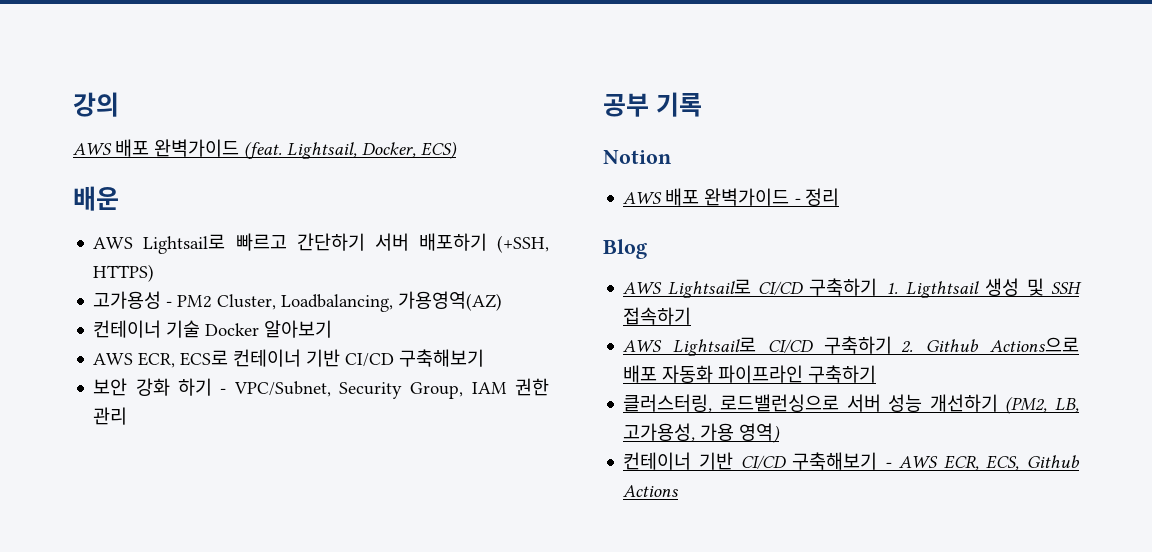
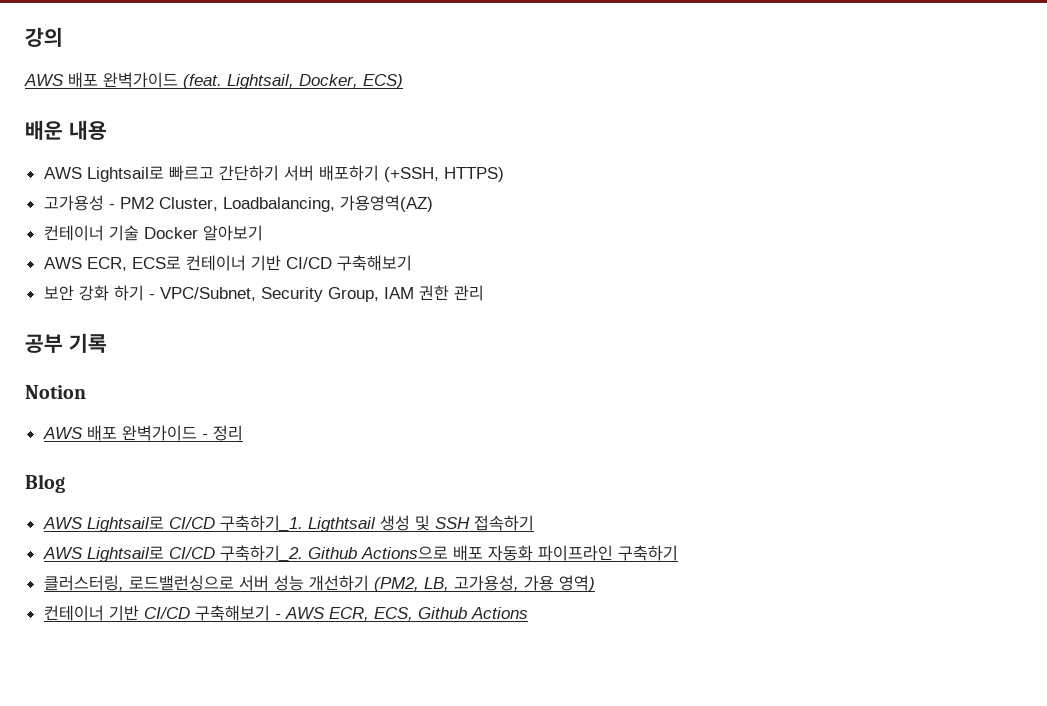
(119, 198) none -> [68,120,107,140] 내용

